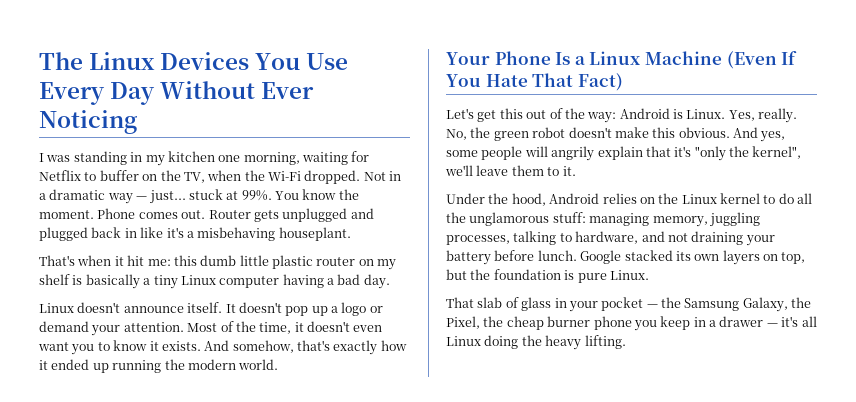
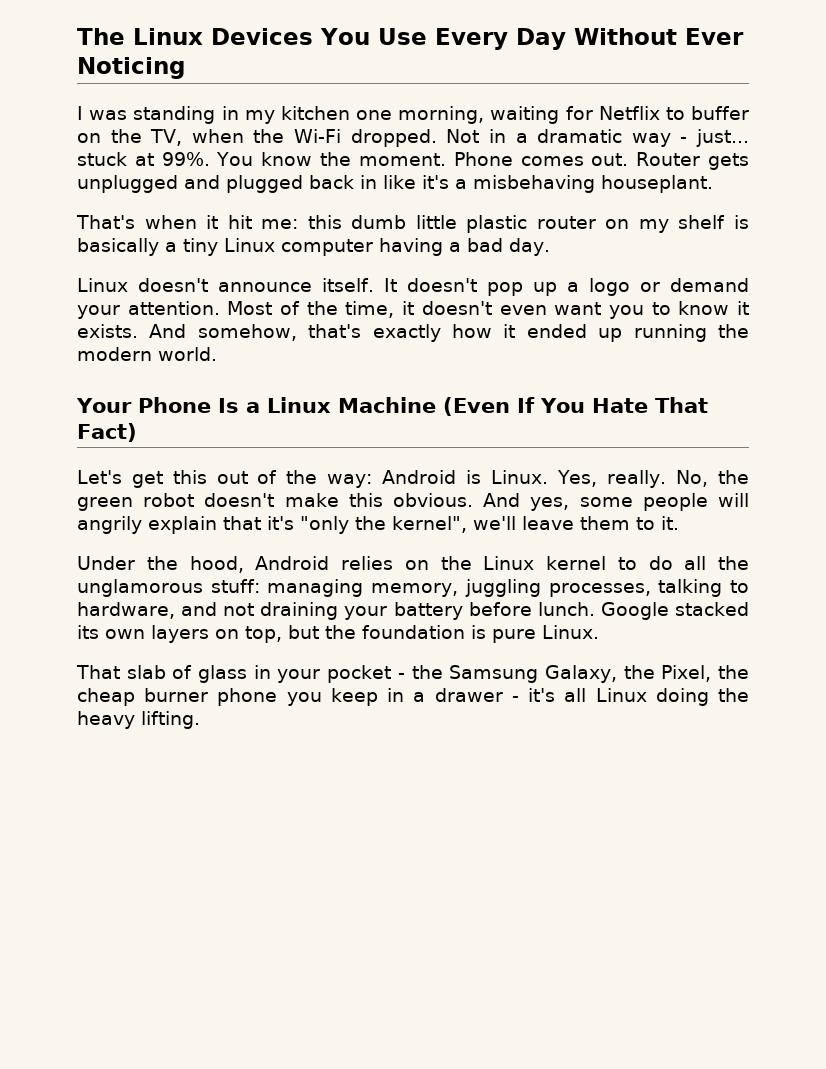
[136,196,148,200] — -> [680,137,688,143] -
[646,304,658,308] — -> [397,673,405,679] -
[766,323,778,327] — -> [511,696,519,702] -

